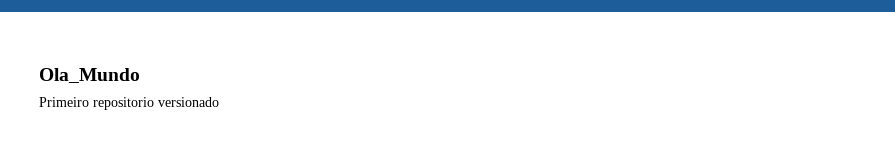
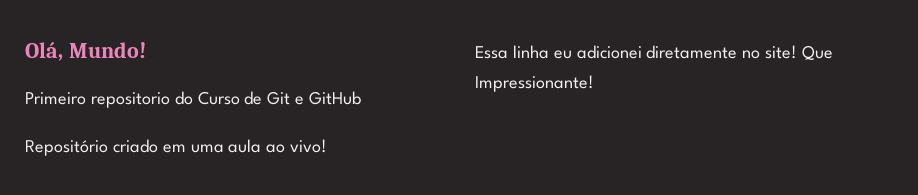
[39,68,140,83] Ola_Mundo -> [25,42,146,61] Olá, Mundo!
[158,97,219,107] versionado -> [174,91,362,105] [25,139,328,156] [475,45,834,60] [475,75,594,92] do Curso de Git e GitHub // Repositório criado em uma aula ao vivo! // Essa linha eu adicionei diretamente no site! Que Impressionante!

